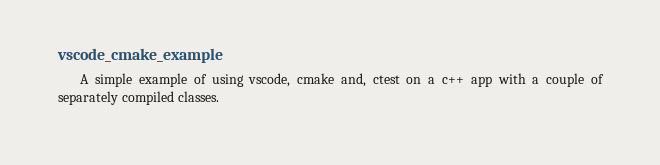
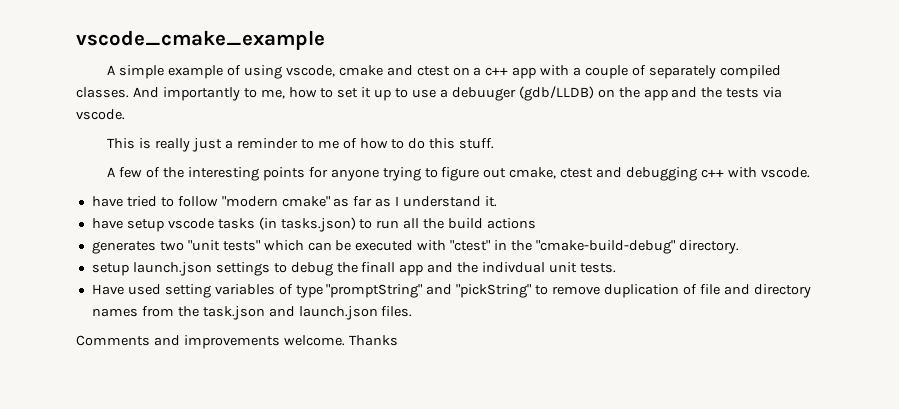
[340,73,366,87] and, -> [386,65,413,76] and
(219, 96) none -> [132,86,783,101] [76,109,125,120] [107,138,495,152] [107,167,810,181] [91,196,498,207] [91,217,537,232] [91,240,739,254] [91,262,616,276] [91,284,811,298] [91,306,413,320] [76,335,398,349] And importantly to me, how to set it up to use a debuuger (gdb/LLDB) on the app and the tests via vscode. // This is really just a reminder to me of how to do this stuff. // A few of the interesting points for anyone trying to figure out cmake, ctest and debugging c++ with vscode. // have tried to follow "modern cmake" as far as I understand it. // have setup vscode tasks (in tasks.json) to run all the build actions // generates two "unit tests" which can be executed with "ctest" in the "cmake-build-debug" directory. // setup launch.json settings to debug the finall app and the indivdual unit tests. // Have used setting variables of type "promptString" and "pickString" to remove duplication of file and directory names from the task.json and launch.json files. // Comments and improvements welcome. Thanks

